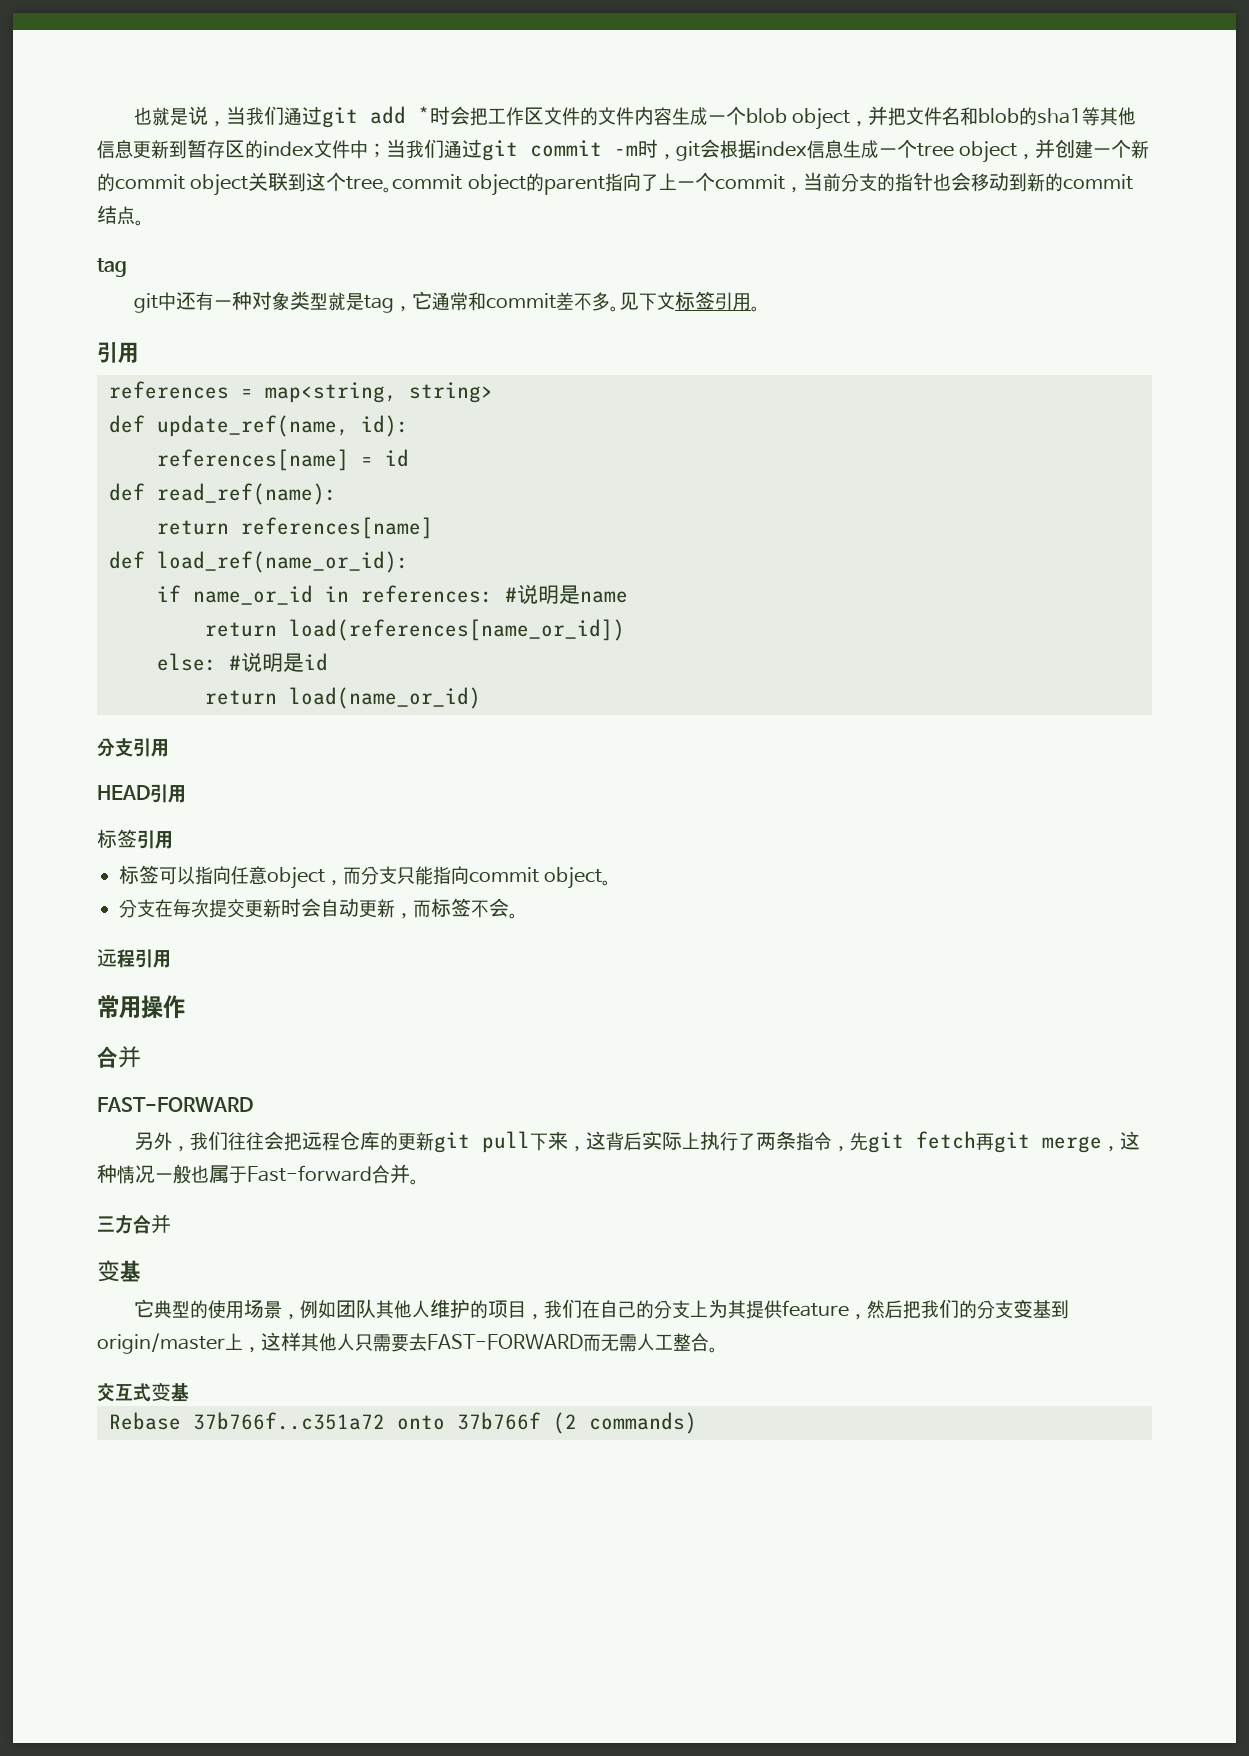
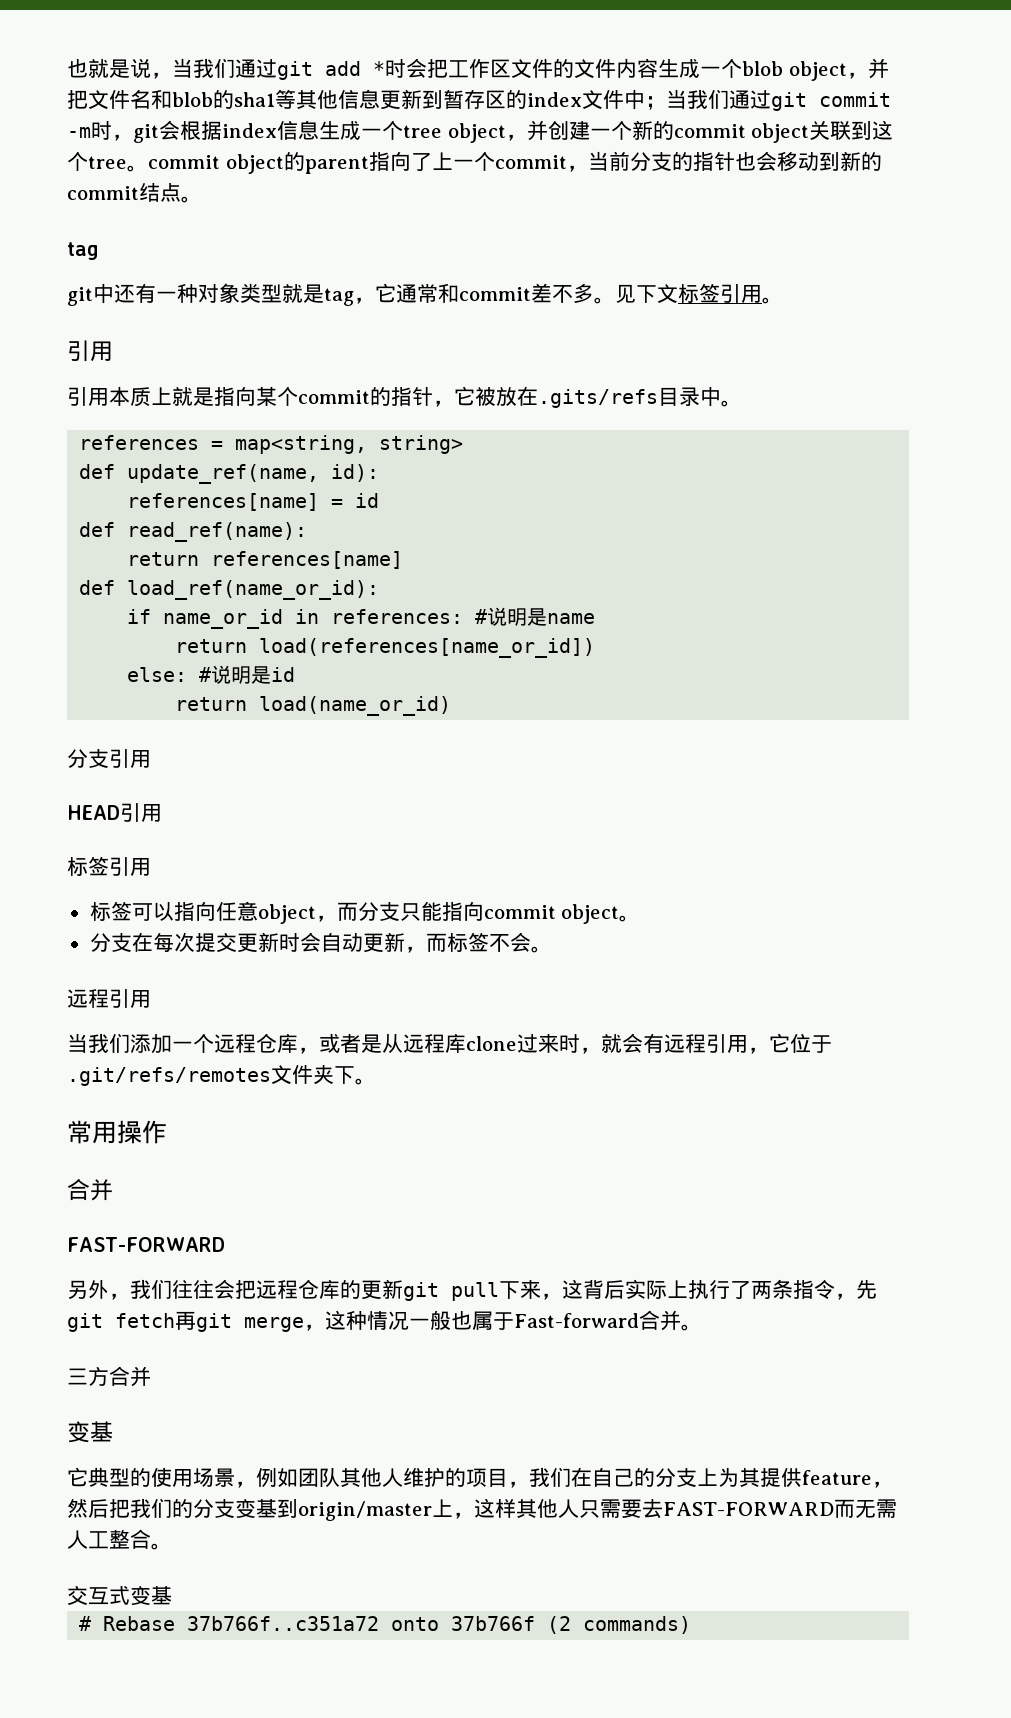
(139, 352) none -> [67,386,742,408] // 引用本质上就是指向某个commit的指针，它被放在.gits/refs目录中。
(171, 959) none -> [67,1033,832,1054] [67,1065,376,1086] // 当我们添加一个远程仓库，或者是从远程库clone过来时，就会有远程引用，它位于.git/refs/remotes文件夹下。
(189, 1392) none -> [79,1616,92,1631] #

